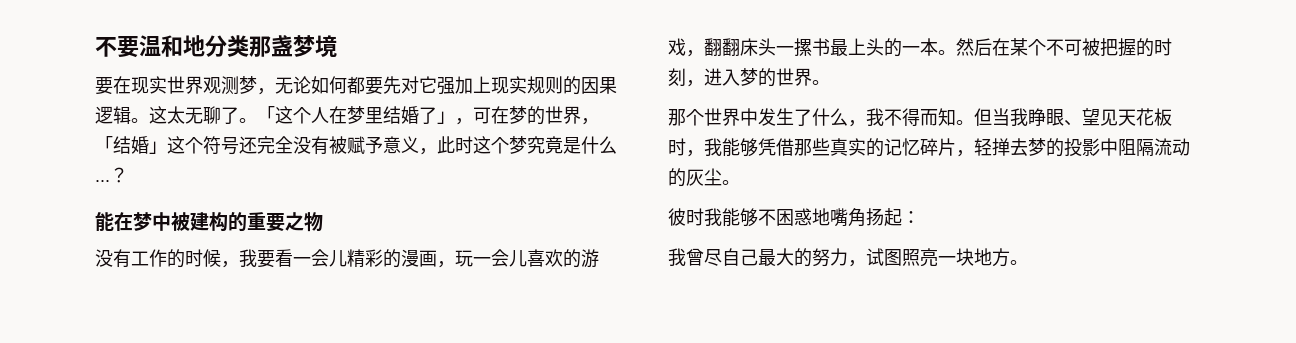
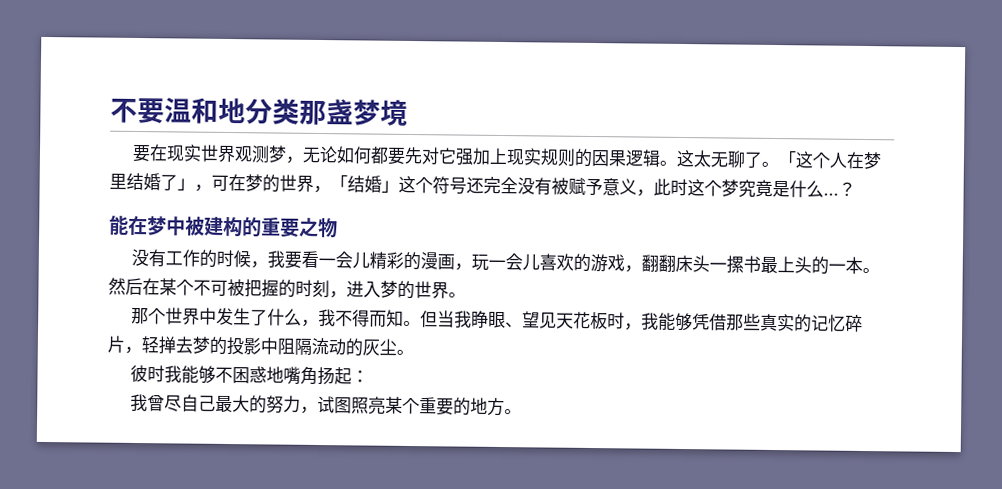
[938,248,974,266] 一块 -> [385,396,472,416] 某个重要的

